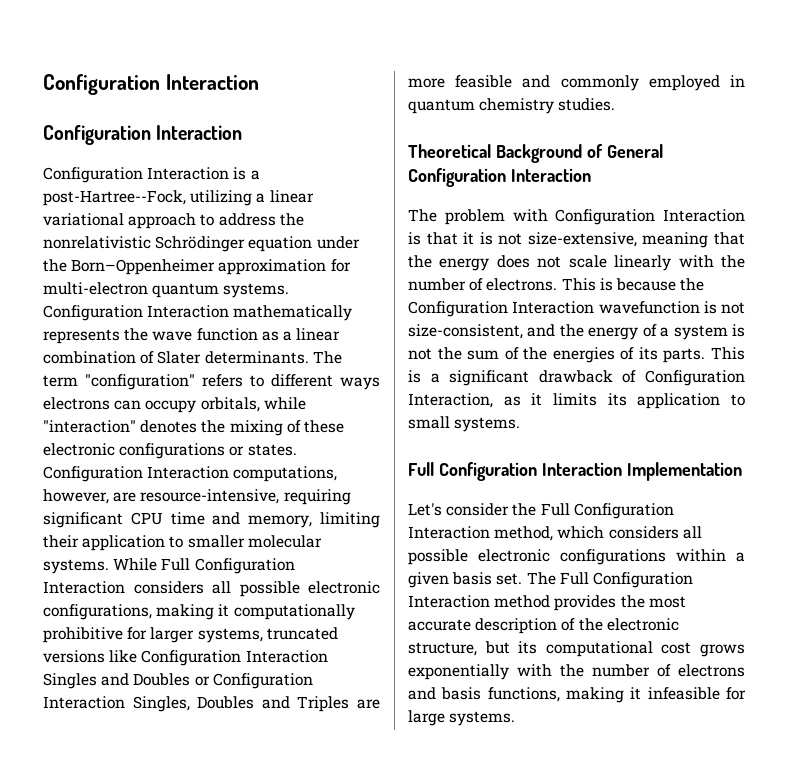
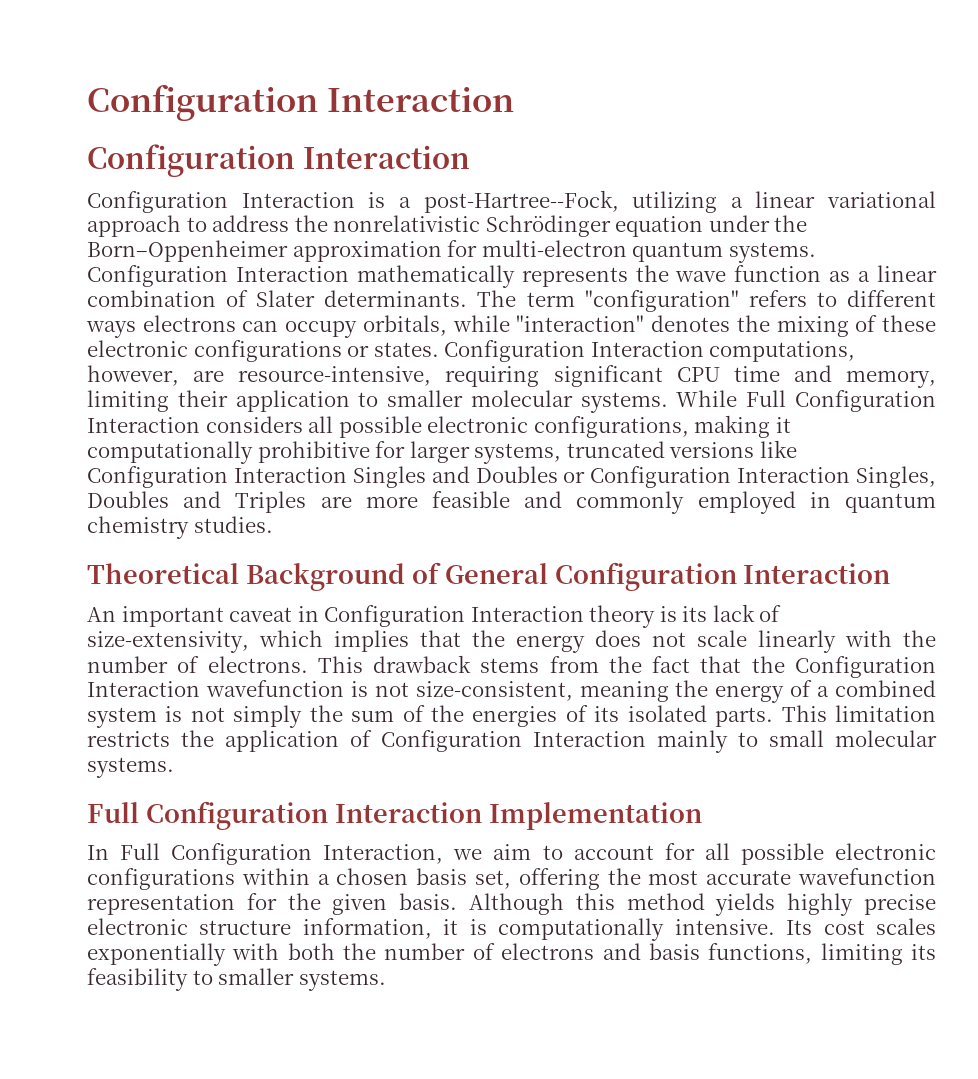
[408,209,745,225] [408,232,709,248] The problem with Configuration Interaction is that it is not size-extensive, meaning -> [87,604,782,628] [87,630,409,653] An important caveat in Configuration Interaction theory is its lack of size-extensivity, which implies
[599,278,676,291] is because -> [373,655,742,673] drawback stems from the fact that
[527,324,556,337] and -> [579,681,669,702] meaning
(670, 332) none -> [834,680,936,697] combined
(432, 354) none -> [233,705,303,728] simply
(658, 353) none -> [627,705,707,722] isolated
[408,370,745,386] [408,393,721,409] is a significant drawback of Configuration Interaction, as it limits its application -> [835,705,937,722] [87,730,728,753] limitation restricts the application of Configuration Interaction mainly
(450, 422) none -> [835,730,937,747] molecular
[408,503,674,519] [408,526,679,541] Let's consider the Full Configuration Interaction method, which considers -> [87,843,695,865] In Full Configuration Interaction, we aim to account for
[408,572,693,588] [408,595,686,611] [408,618,679,634] [408,641,745,657] given basis set. The Full Configuration Interaction method provides the most accurate description of the electronic structure, but its computational cost grows -> [336,868,936,890] [87,893,936,916] [87,918,937,941] chosen basis set, offering the most accurate wavefunction representation for the given basis. Although this method yields highly precise electronic structure information, it is computationally intensive. Its cost scales
(552, 670) none -> [287,943,335,960] both
[566,687,746,703] [408,710,445,726] making it infeasible for large -> [820,943,937,965] [87,968,295,991] limiting its feasibility to smaller

